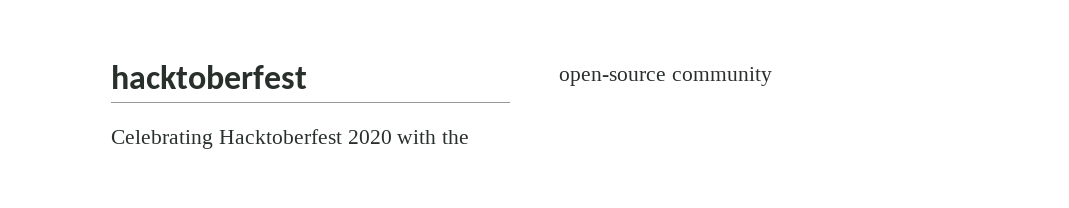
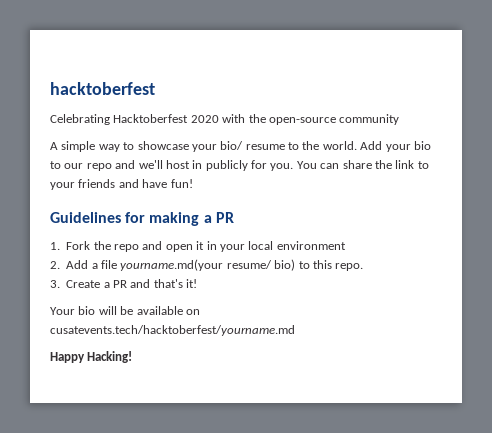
(772, 76) none -> [50,141,431,152] [50,160,429,171] [50,179,193,190] [50,212,234,226] [50,241,346,252] [50,259,364,271] [50,279,198,288] [50,306,200,315] [50,325,295,336] [50,351,133,363] // A simple way to showcase your bio/ resume to the world. Add your bio to our repo and we'll host in publicly for you. You can share the link to your friends and have fun! // Guidelines for making a PR // 1. Fork the repo and open it in your local environment // 2. Add a file yourname.md(your resume/ bio) to this repo. // 3. Create a PR and that's it! // Your bio will be available on cusatevents.tech/hacktoberfest/yourname.md // Happy Hacking!

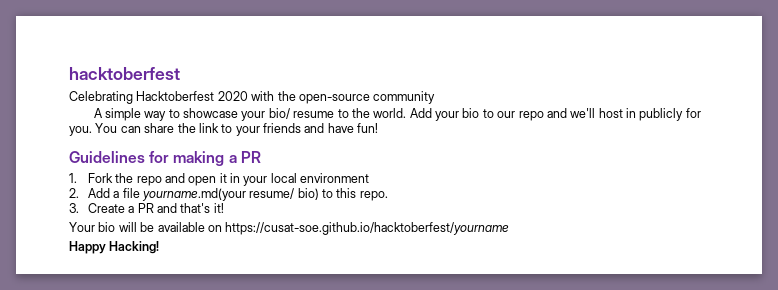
[50,325,295,336] cusatevents.tech/hacktoberfest/yourname.md -> [225,222,510,235] https://cusat-soe.github.io/hacktoberfest/yourname

